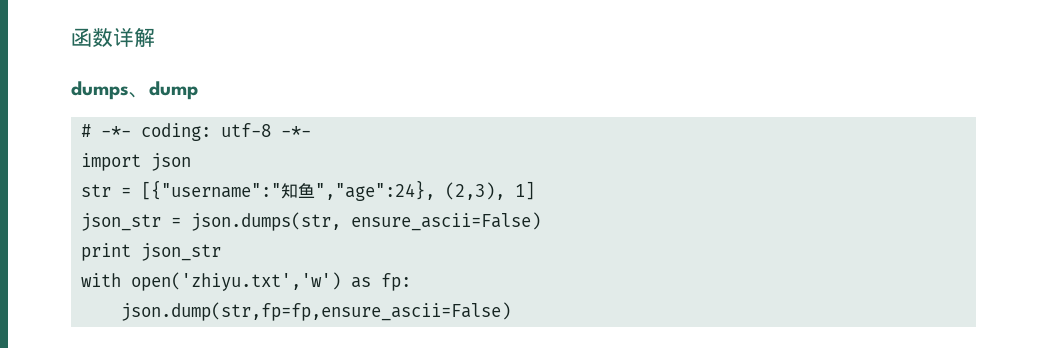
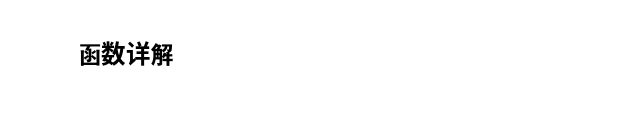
[71,81,198,100] [80,123,311,141] [80,153,191,171] [80,180,535,201] [80,212,541,231] [80,243,221,261] [80,272,411,291] [120,302,511,321] // dumps、dump // # -*- coding: utf-8 -*- // import json // str = [{"username":"知鱼","age":24}, (2,3), 1] // json_str = json.dumps(str, ensure_ascii=False) // print json_str // with open('zhiyu.txt','w') as fp: // json.dump(str,fp=fp,ensure_ascii=False) -> (173, 54) none

